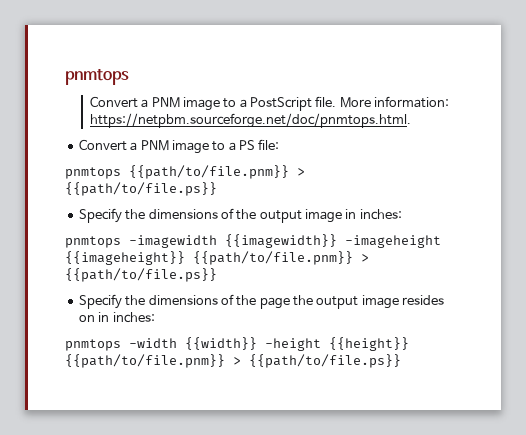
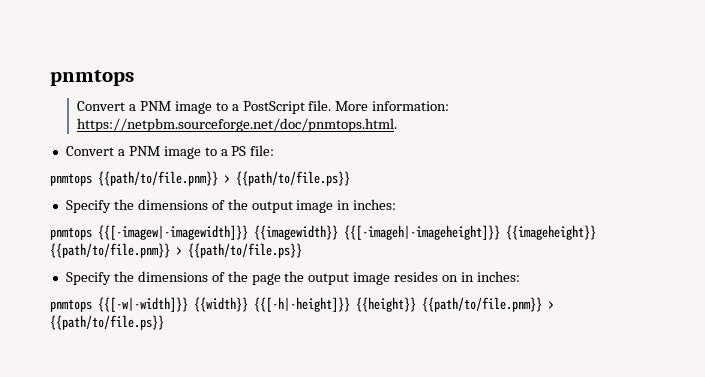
[129,234,441,248] -imagewidth {{imagewidth}} -imageheight -> [98,225,500,240] {{[-imagew|-imagewidth]}} {{imagewidth}} {{[-imageh|-imageheight]}}
[129,337,321,351] -width {{width}} -height -> [98,297,350,312] {{[-w|-width]}} {{width}} {{[-h|-height]}}

